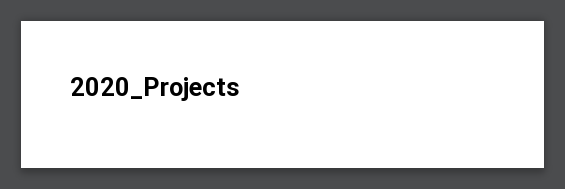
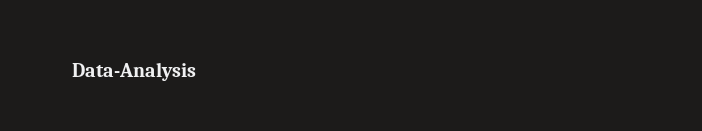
[70,77,240,101] 2020_Projects -> [72,62,196,81] Data-Analysis

